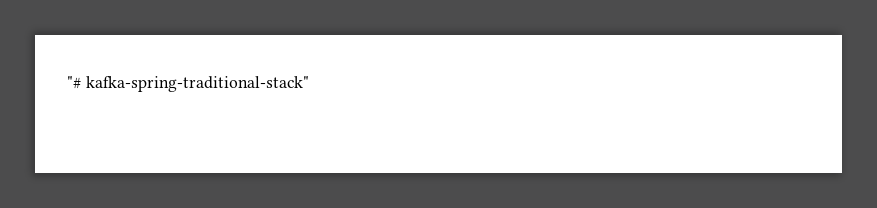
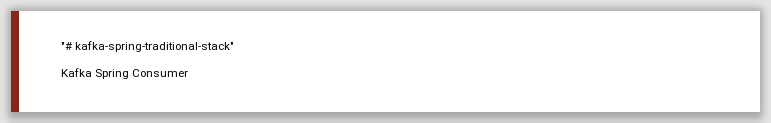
(309, 84) none -> [61,68,189,79] // Kafka Spring Consumer

